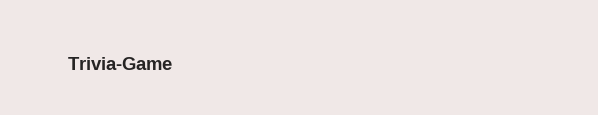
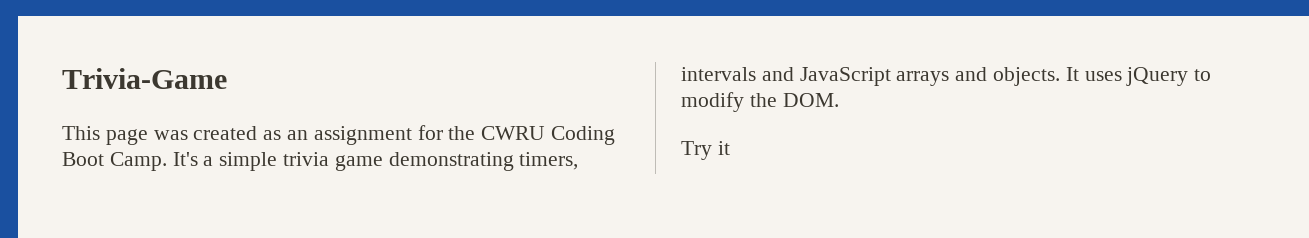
(172, 63) none -> [62,125,616,145] [62,152,579,171] [681,67,1212,86] [681,92,839,112] [681,141,730,160] // This page was created as an assignment for the CWRU Coding Boot Camp. It's a simple trivia game demonstrating timers, intervals and JavaScript arrays and objects. It uses jQuery to modify the DOM. // Try it

